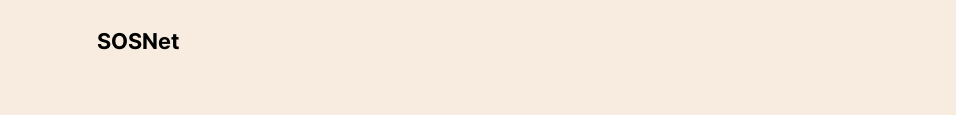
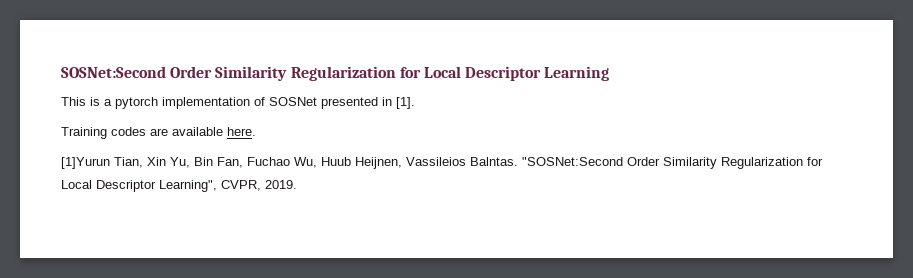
[97,32,179,50] SOSNet -> [61,66,610,81] [61,97,415,109] [61,127,256,139] [61,157,823,169] [61,180,297,192] SOSNet:Second Order Similarity Regularization for Local Descriptor Learning // This is a pytorch implementation of SOSNet presented in [1]. // Training codes are available here. // [1]Yurun Tian, Xin Yu, Bin Fan, Fuchao Wu, Huub Heijnen, Vassileios Balntas. "SOSNet:Second Order Similarity Regularization for Local Descriptor Learning", CVPR, 2019.

